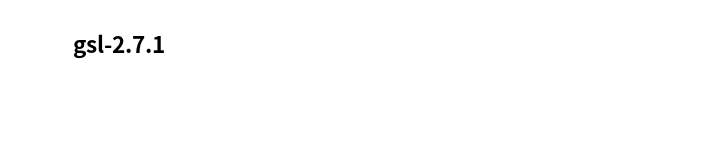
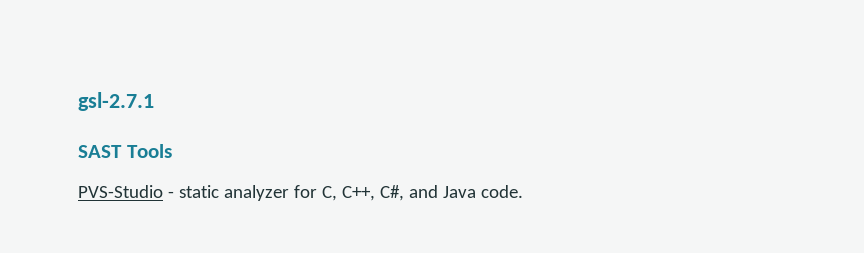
(165, 46) none -> [78,144,172,158] [78,185,523,201] // SAST Tools // PVS-Studio - static analyzer for C, C++, C#, and Java code.

